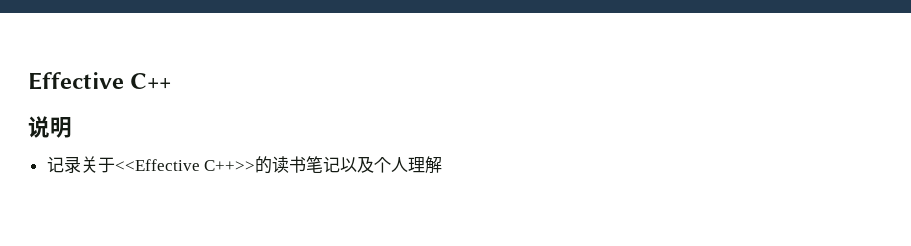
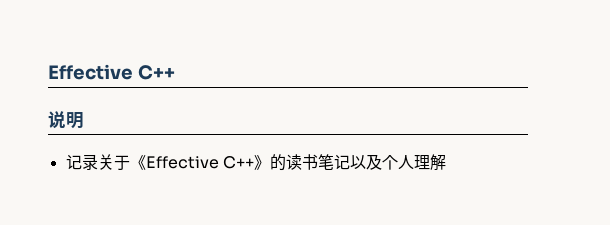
[114,159,256,171] <<Effective C++>> -> [129,155,270,170] 《Effective C++》

